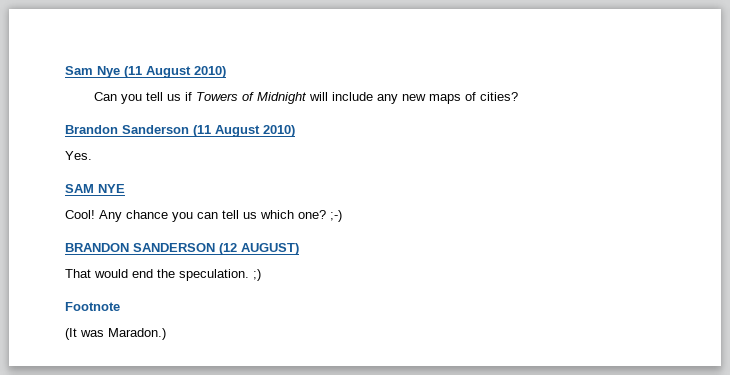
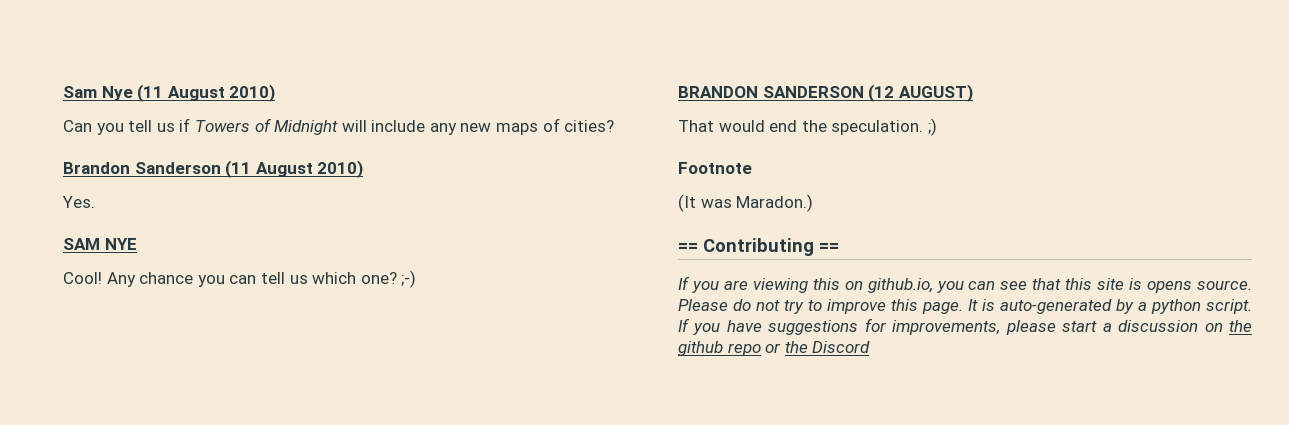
(166, 334) none -> [678,238,839,256] [678,276,1252,293] [678,299,1252,314] [678,318,1252,335] [678,341,871,356] // == Contributing == // If you are viewing this on github.io, you can see that this site is opens source. Please do not try to improve this page. It is auto-generated by a python script. If you have suggestions for improvements, please start a discussion on the github repo or the Discord

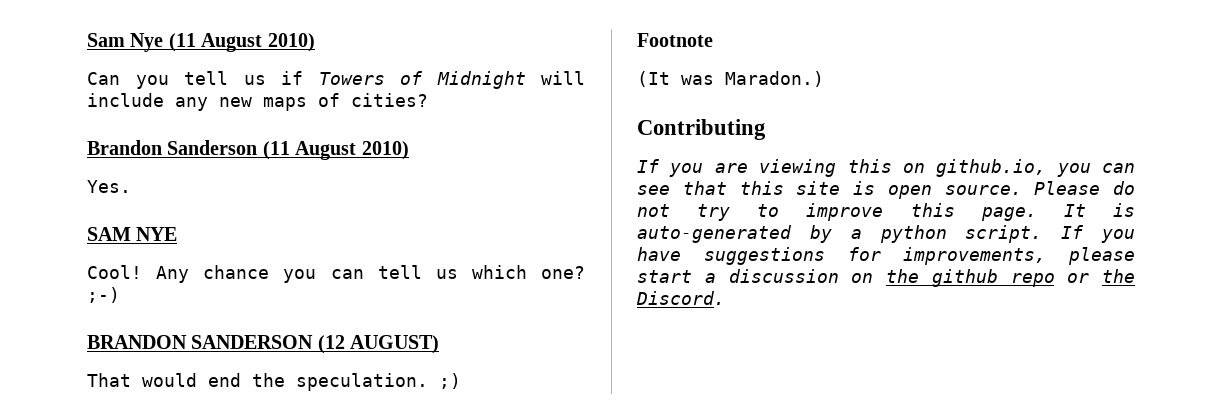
[678,243,698,252] == -> (824, 79) none
[819,243,839,252] == -> (766, 129) none
[1147,281,1193,293] opens -> [887,185,932,199] open
[812,341,871,353] Discord -> [636,291,725,305] Discord.

